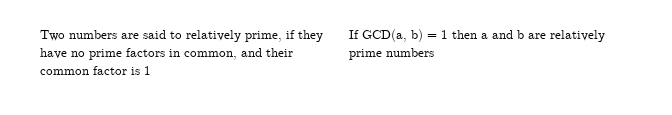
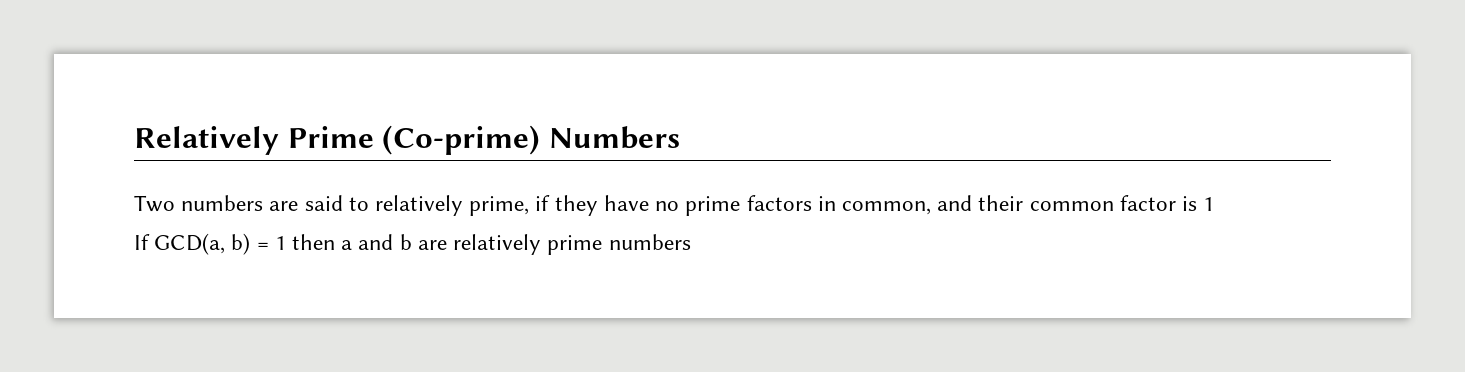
(40, 35) none -> [134,125,680,155] Relatively Prime (Co-prime) Numbers //

